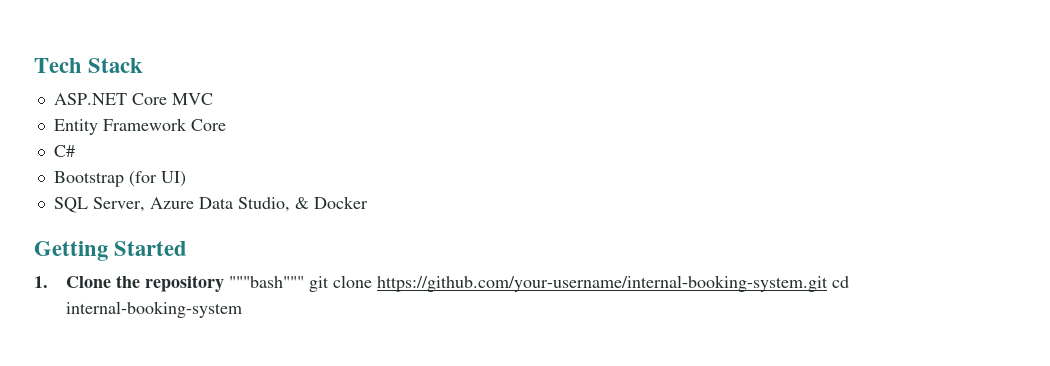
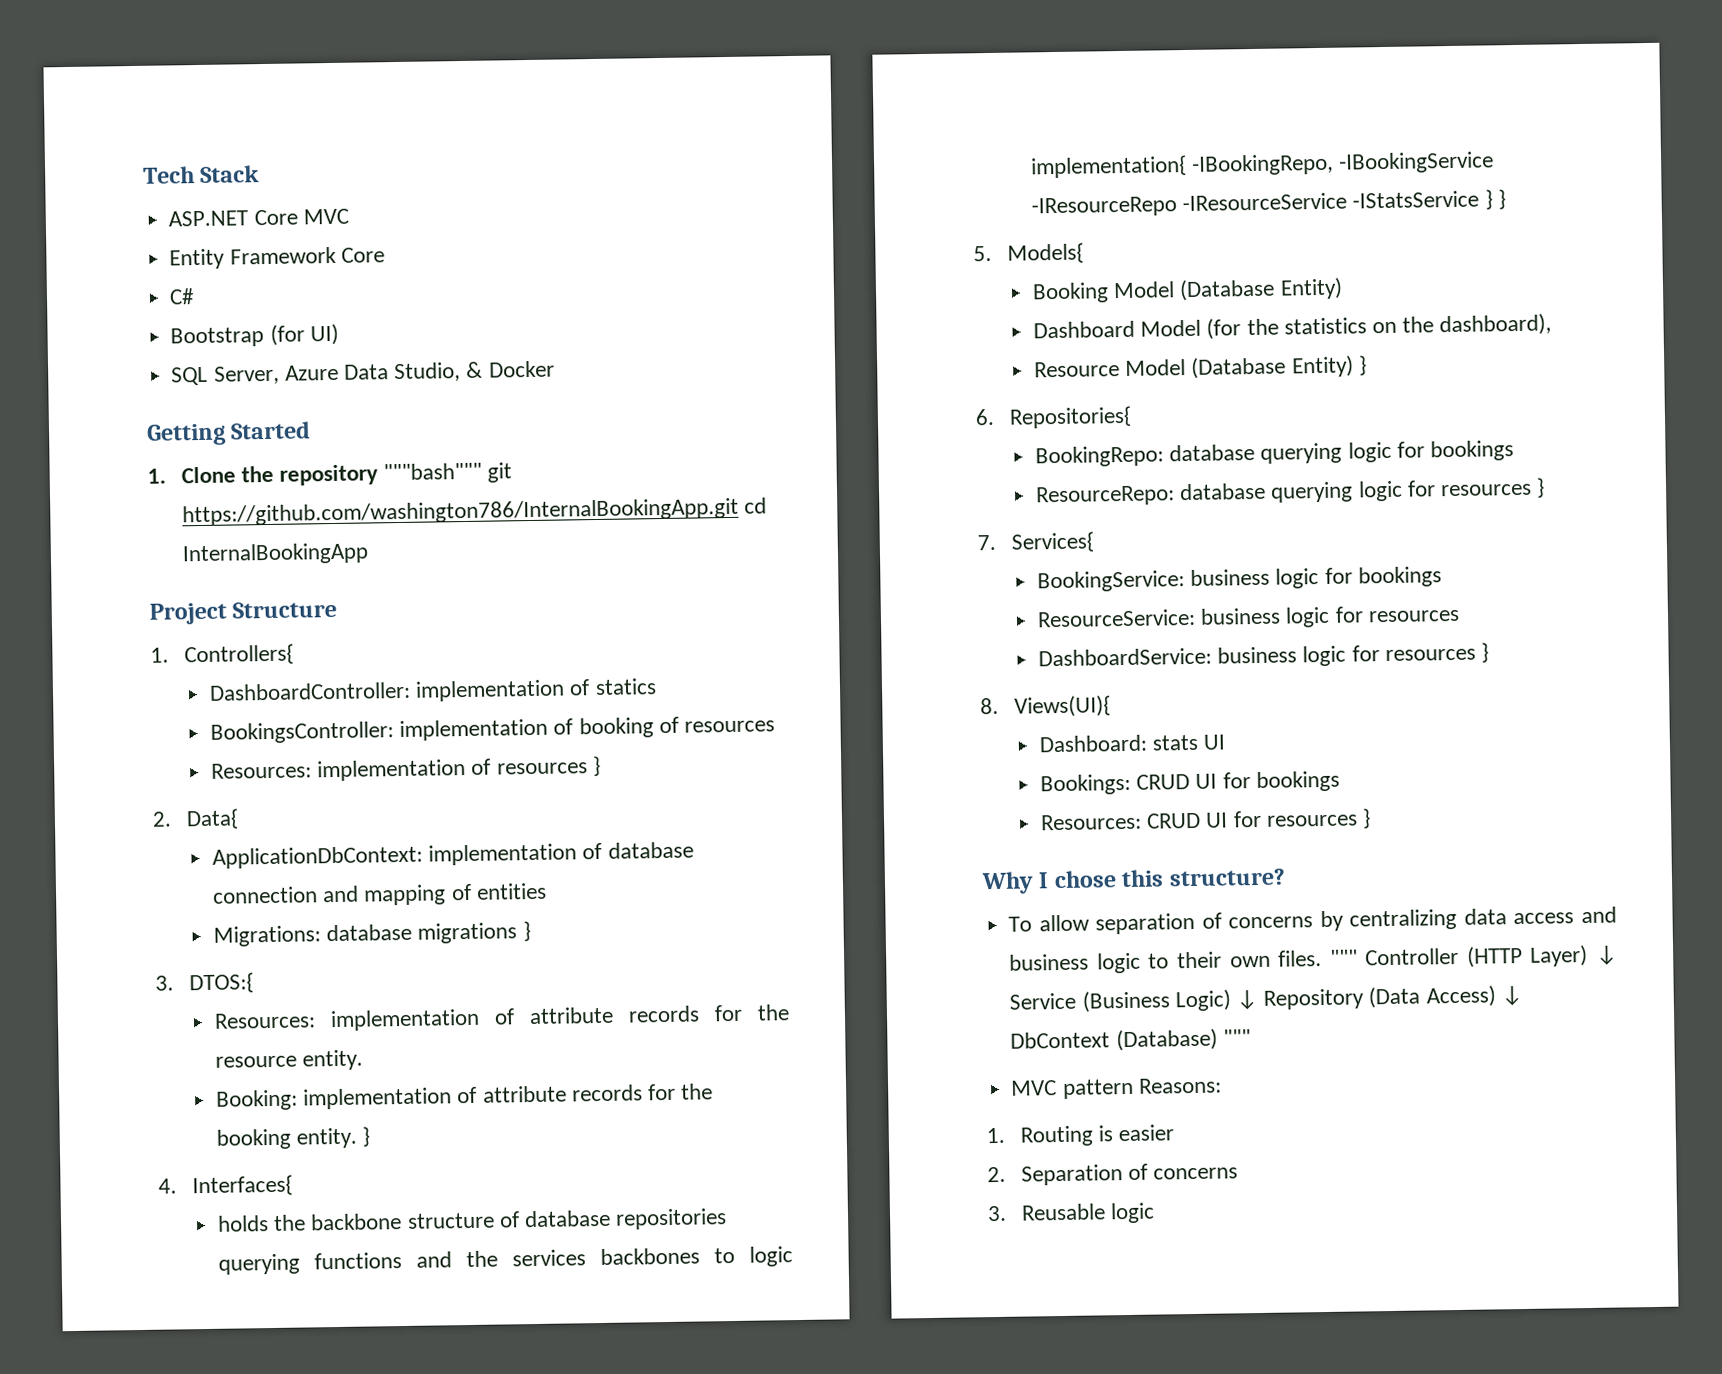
[333,275,850,292] [66,301,243,318] clone https://github.com/your-username/internal-booking-system.git cd internal-booking-system -> [181,497,767,527] [181,542,369,566] [149,600,338,625] [150,643,294,666] [208,678,657,702] [209,716,775,744] [210,755,601,782] [152,808,239,830] [211,841,694,869] [211,882,547,906] [212,921,531,947] [155,972,254,994] [213,1004,790,1032] [214,1049,364,1071] [215,1083,714,1111] [215,1126,371,1150] [158,1174,293,1197] [216,1208,728,1232] [217,1246,793,1275] [1029,151,1495,179] [1030,189,1506,218] [973,242,1084,264] [1031,277,1343,304] [1032,313,1553,340] [1033,355,1367,379] [975,405,1132,429] [1034,440,1514,468] [1034,477,1546,507] [977,531,1094,553] [1036,566,1442,593] [1036,606,1460,628] [1037,642,1489,667] [980,695,1111,718] [1038,734,1226,753] [1039,770,1340,796] [1039,808,1371,831] [981,868,1286,895] [1008,906,1617,935] [1009,944,1618,974] [1009,985,1523,1013] [1010,1028,1251,1052] [1010,1077,1222,1099] [986,1124,1175,1147] [987,1163,1239,1186] [987,1202,1155,1224] https://github.com/washington786/InternalBookingApp.git cd InternalBookingApp // Project Structure // 1. Controllers{ // DashboardController: implementation of statics // BookingsController: implementation of booking of resources // Resources: implementation of resources } // 2. Data{ // ApplicationDbContext: implementation of database connection and mapping of entities // Migrations: database migrations } // 3. DTOS:{ // Resources: implementation of attribute records for the resource entity. // Booking: implementation of attribute records for the booking entity. } // 4. Interfaces{ // holds the backbone structure of database repositories querying functions and the services backbones to logic implementation{ -IBookingRepo, -IBookingService -IResourceRepo -IResourceService -IStatsService } } // 5. Models{ // Booking Model (Database Entity) // Dashboard Model (for the statistics on the dashboard), // Resource Model (Database Entity) } // 6. Repositories{ // BookingRepo: database querying logic for bookings // ResourceRepo: database querying logic for resources } // 7. Services{ // BookingService: business logic for bookings // ResourceService: business logic for resources // DashboardService: business logic for resources } // 8. Views(UI){ // Dashboard: stats UI // Bookings: CRUD UI for bookings // Resources: CRUD UI for resources } // Why I chose this structure? // To allow separation of concerns by centralizing data access and business logic to their own files. """ Controller (HTTP Layer) ↓ Service (Business Logic) ↓ Repository (Data Access) ↓ DbContext (Database) """ // MVC pattern Reasons: // 1. Routing is easier // 2. Separation of concerns // 3. Reusable logic

